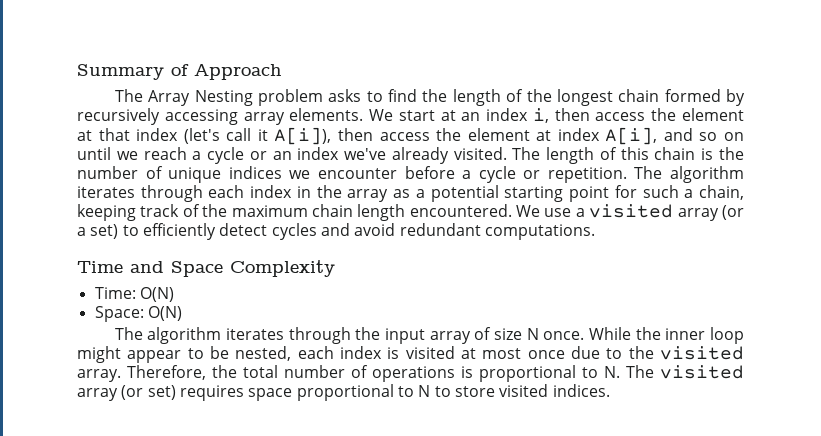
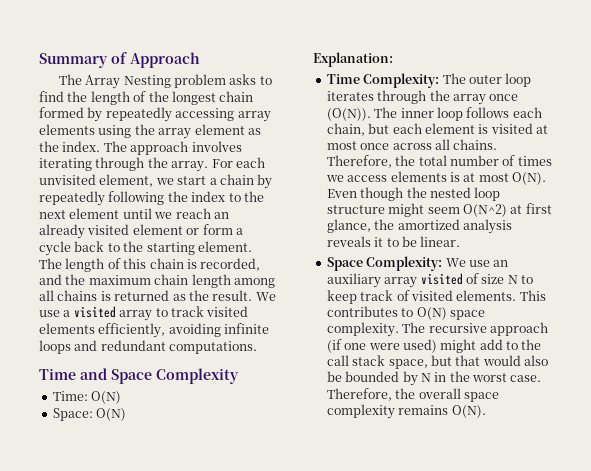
[77,108,160,125] recursively -> [105,107,172,122] repeatedly
[289,108,744,123] [77,127,744,145] [77,147,507,164] elements. We start at an index i, then access the element at that index (let's call it A[i]), then access the element at index A[i], and so on until we reach a cycle or an index we've already visited. -> [39,124,261,139] [39,141,242,155] [39,157,265,172] [39,174,273,189] [39,191,264,206] [39,208,229,219] [39,224,243,239] [39,241,252,256] elements using the array element as the index. The approach involves iterating through the array. For each unvisited element, we start a chain by repeatedly following the index to the next element until we reach an already visited element or form a cycle back to the starting element.
[718,147,744,160] [77,166,744,183] [77,185,745,202] [77,204,512,221] the number of unique indices we encounter before a cycle or repetition. The algorithm iterates through each index in the array as a potential starting point for such a chain, keeping track of the maximum chain length encountered. -> [200,258,261,271] [39,274,275,288] [39,290,253,301] recorded, and the maximum chain length among all chains is returned as the result.
[722,205,745,220] [77,223,396,240] (or a set) to efficiently detect cycles and avoid -> [155,306,249,317] [39,323,270,338] [39,340,98,354] to track visited elements efficiently, avoiding infinite loops and
[114,327,744,344] [77,346,383,363] The algorithm iterates through the input array of size N once. While the inner loop might appear to be nested, each index -> [313,52,393,67] [326,73,532,88] [326,90,519,105] [326,107,542,121] [326,123,475,136] Explanation: // Time Complexity: The outer loop iterates through the array once (O(N)). The inner loop follows each chain, but each element
[571,346,745,360] [77,369,121,382] due to the visited array. -> [392,139,498,150] across all chains.
[372,365,744,382] [77,384,610,401] operations is proportional to N. The visited array (or set) requires space proportional to N to store visited indices. -> [517,156,552,166] [325,171,546,185] [326,187,501,201] [326,203,552,217] [326,219,512,234] [326,236,461,247] [326,256,509,271] [326,273,533,288] [326,290,546,304] [326,306,485,320] [326,322,548,337] [326,339,542,353] [326,355,548,369] [326,371,542,386] [326,388,499,402] [326,404,486,419] times we access elements is at most O(N). Even though the nested loop structure might seem O(N^2) at first glance, the amortized analysis reveals it to be linear. // Space Complexity: We use an auxiliary array visited of size N to keep track of visited elements. This contributes to O(N) space complexity. The recursive approach (if one were used) might add to the call stack space, but that would also be bounded by N in the worst case. Therefore, the overall space complexity remains O(N).

